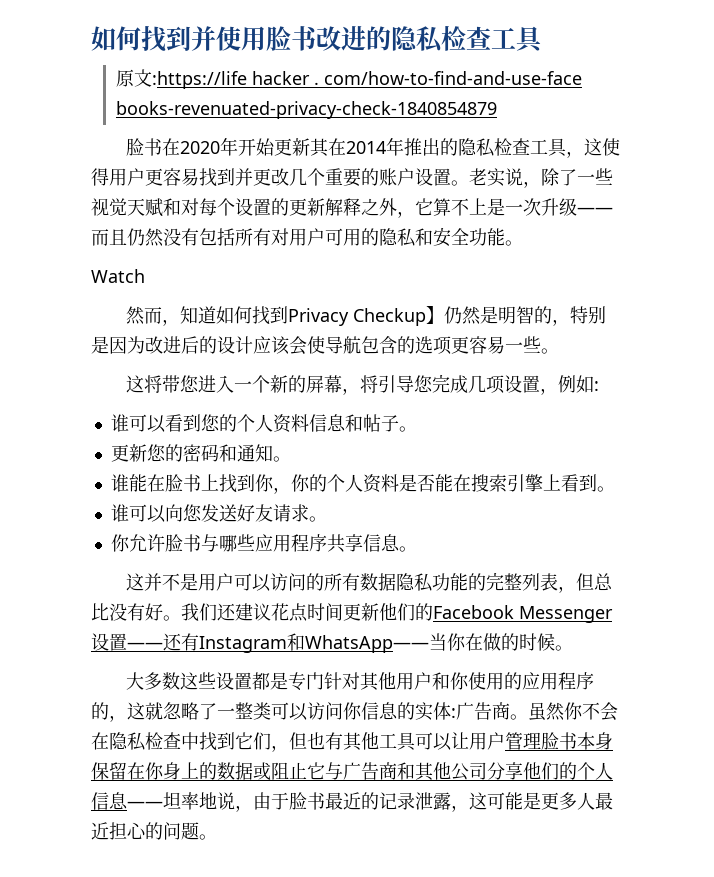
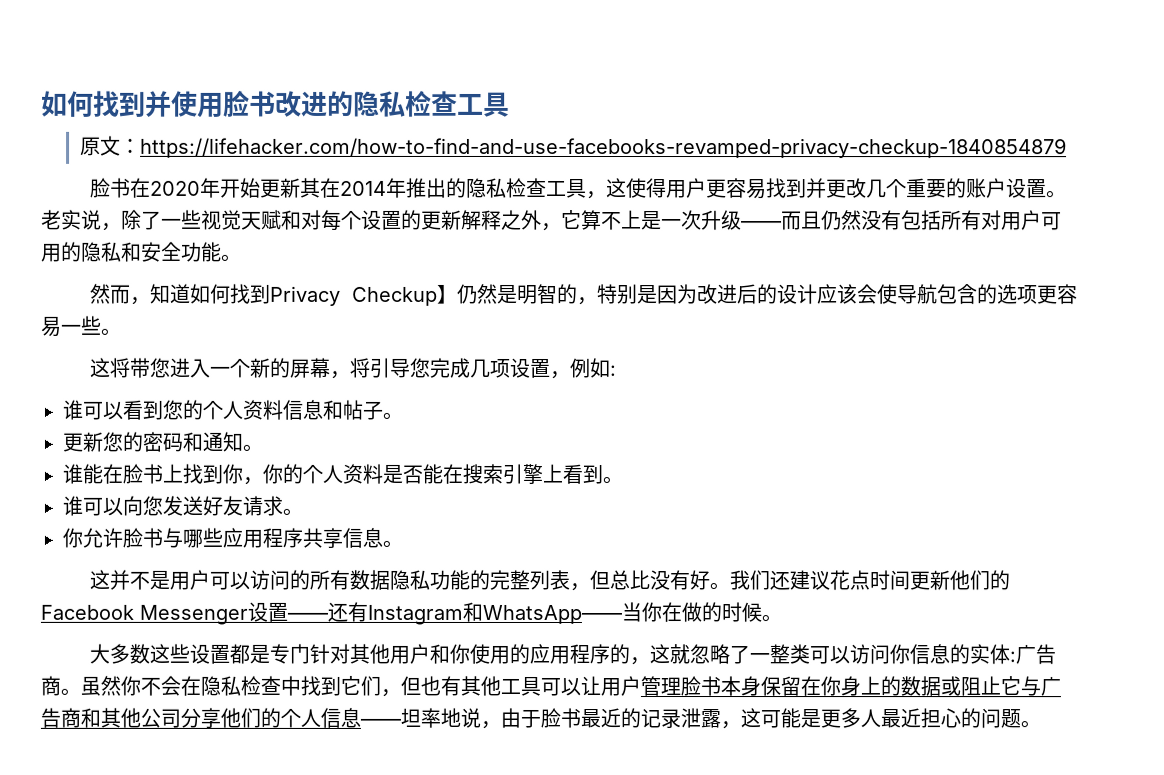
[151,71,582,89] [115,101,497,119] :https://life hacker . com/how-to-find-and-use-face books-revenuated-privacy-check-1840854879 -> [120,137,1068,159] ：https://lifehacker.com/how-to-find-and-use-facebooks-revamped-privacy-checkup-1840854879
[91,269,145,283] // Watch -> (242, 257) none

